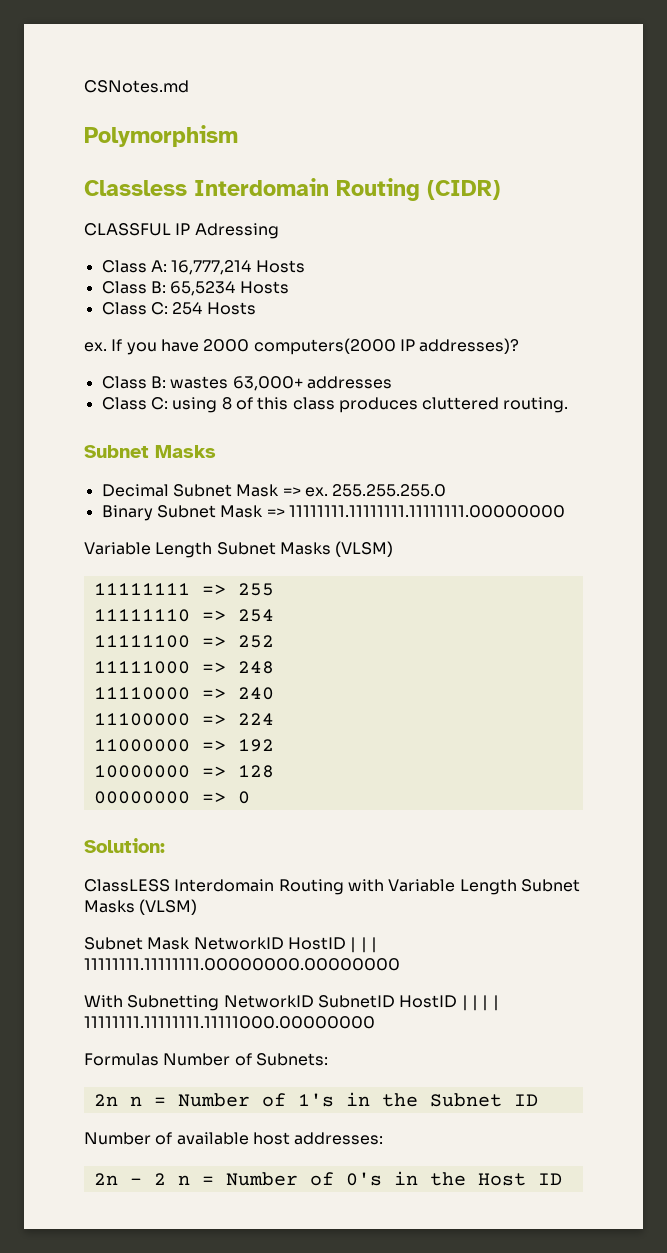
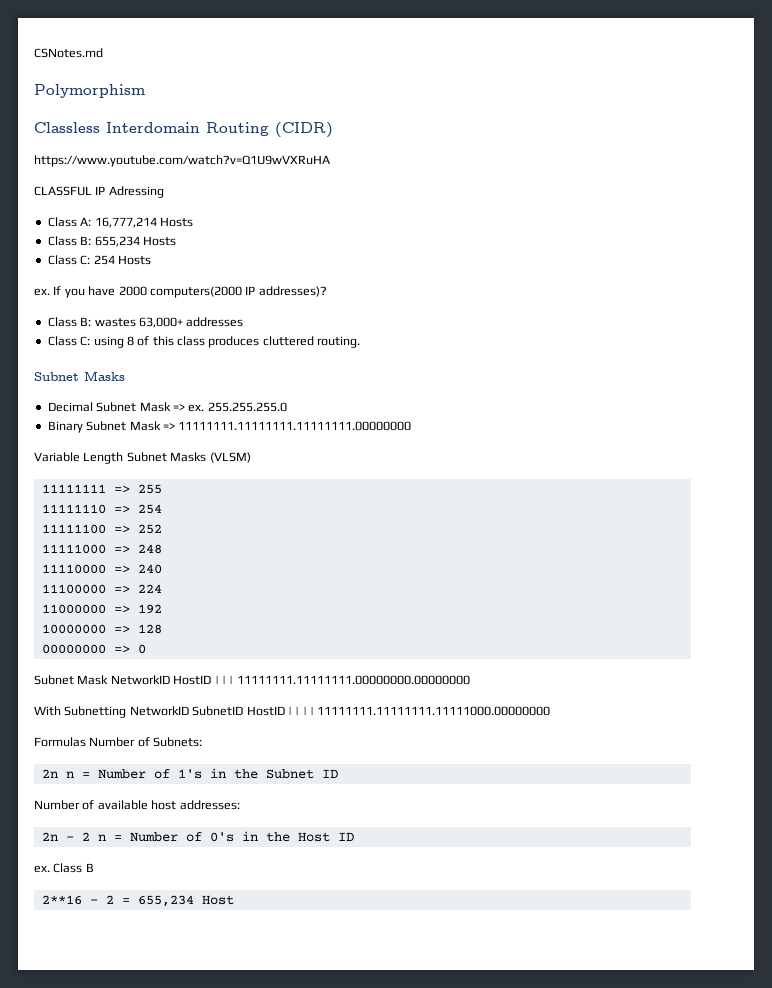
(500, 190) none -> [34,155,330,167] // https://www.youtube.com/watch?v=Q1U9wVXRuHA
[170,281,236,296] 65,5234 -> [94,236,140,247] 655,234
[84,838,165,853] [84,879,580,895] [84,899,198,915] // Solution: // ClassLESS Interdomain Routing with Variable Length Subnet Masks (VLSM) -> (146, 649) none
(562, 1179) none -> [34,863,94,873] [41,895,234,907] // ex. Class B // 2**16 - 2 = 655,234 Host

